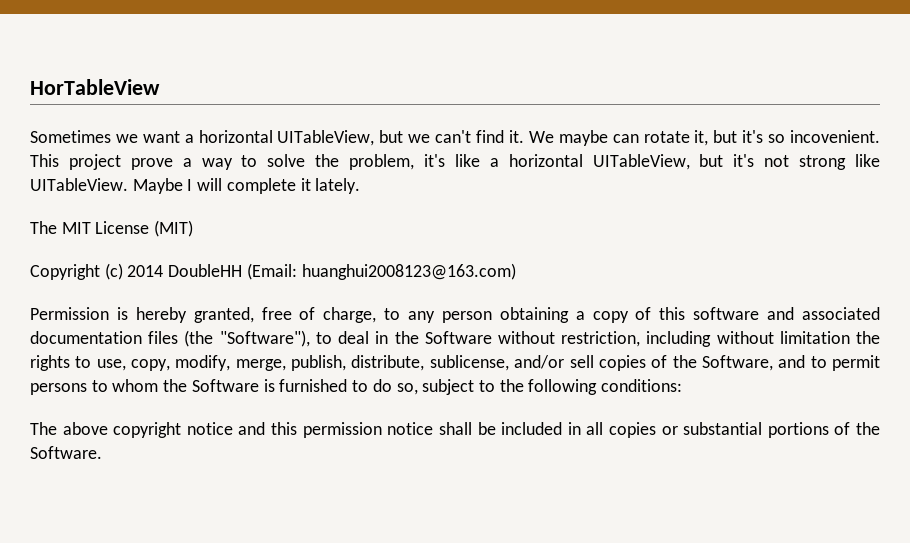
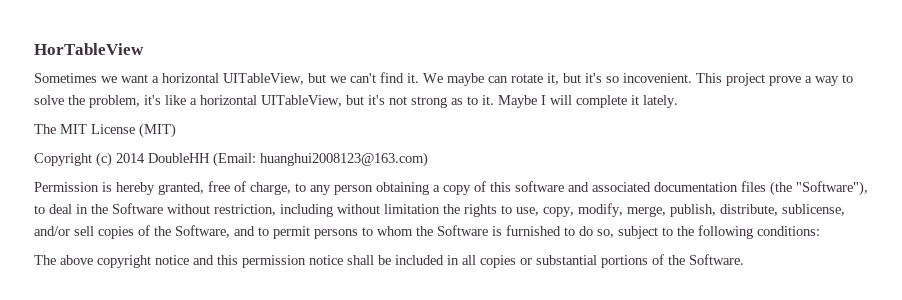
[855,154,881,167] [30,178,128,191] like UITableView. -> [451,95,494,105] as to it.

